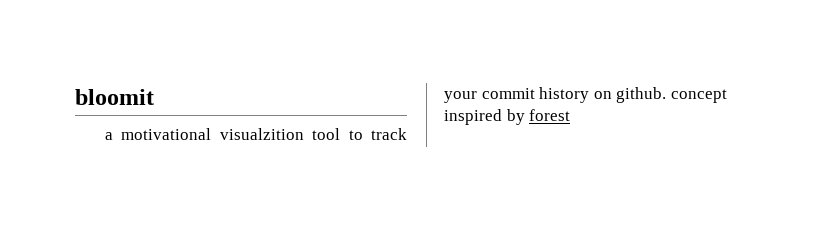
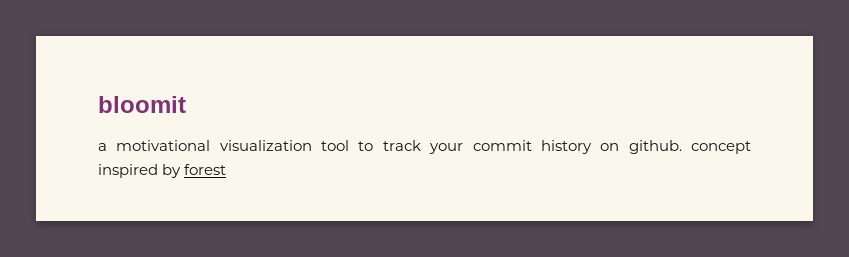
[219,128,304,140] visualzition -> [219,140,312,151] visualization

